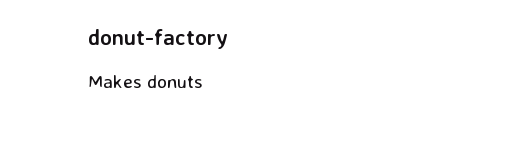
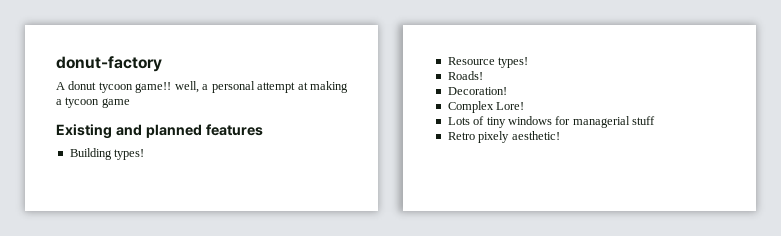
[88,75,204,88] Makes donuts -> [56,81,349,93] [56,97,130,108] [56,124,263,139] [69,148,145,160] [447,57,529,68] [447,71,483,80] [447,87,507,95] [447,101,525,113] [447,116,655,128] [447,131,560,143] A donut tycoon game!! well, a personal attempt at making a tycoon game // Existing and planned features // Building types! // Resource types! // Roads! // Decoration! // Complex Lore! // Lots of tiny windows for managerial stuff // Retro pixely aesthetic!

